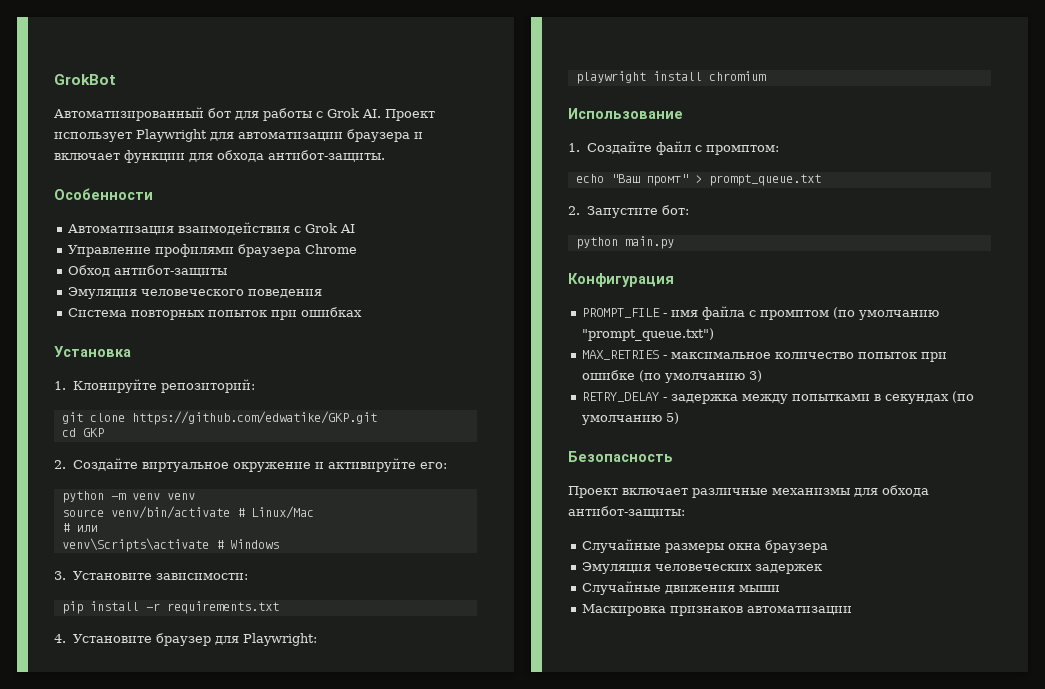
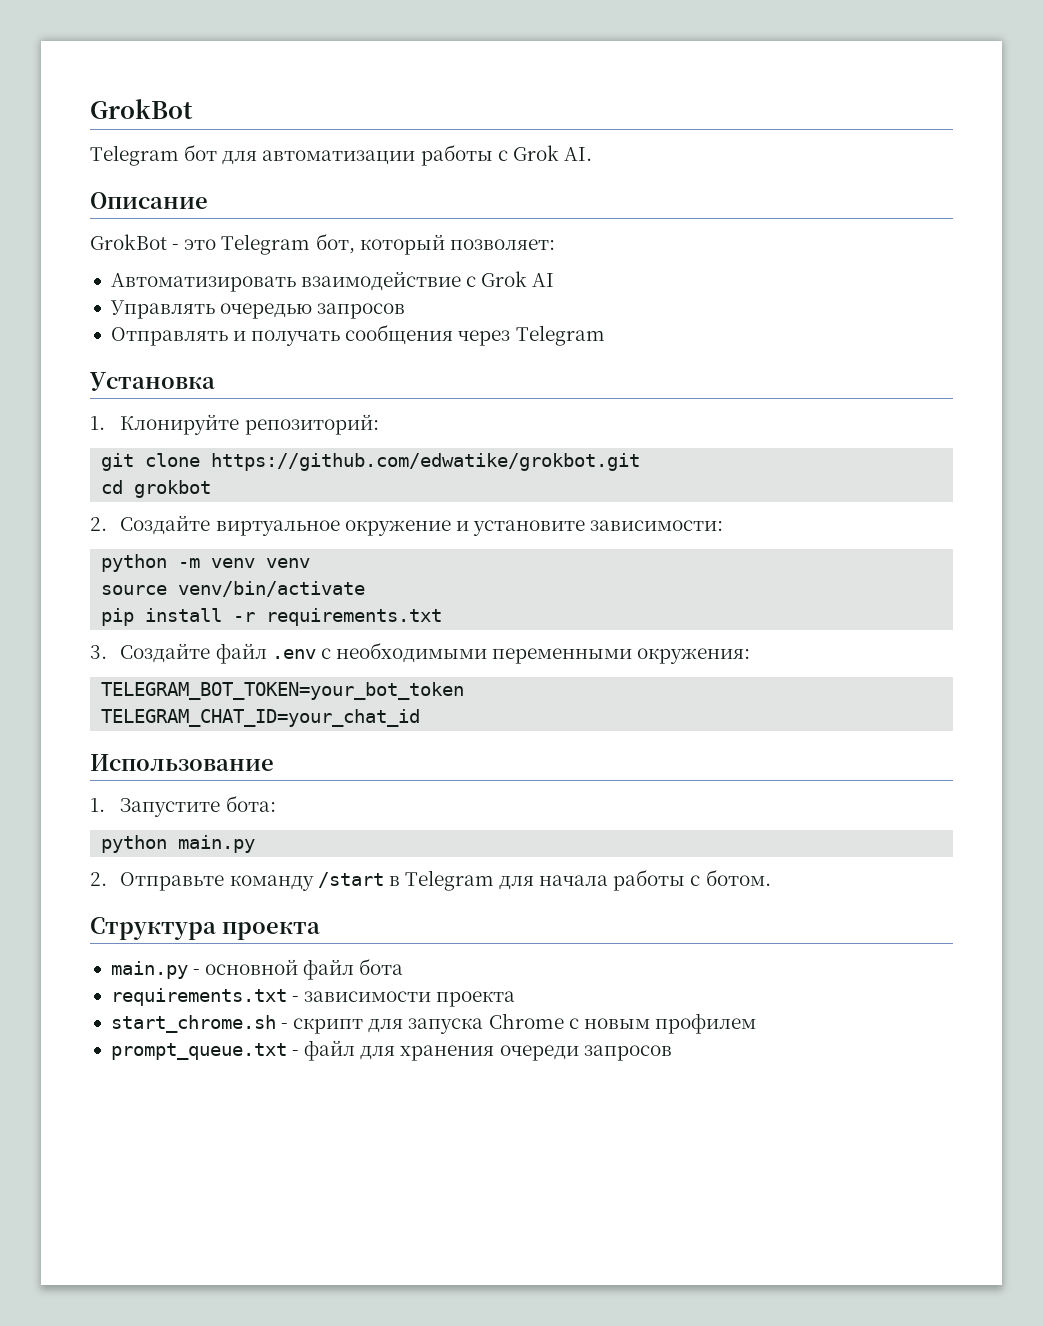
[54,107,204,121] Автоматизированный -> [90,145,179,166] Telegram
(259, 115) none -> [262,150,416,165] автоматизации
[385,109,435,121] [54,129,423,142] [54,150,385,163] [54,188,153,200] [68,222,356,235] [68,244,358,257] [68,265,228,277] [68,287,323,299] [68,307,363,320] Проект использует Playwright для автоматизации браузера и включает функции для обхода антибот-защиты. // Особенности // Автоматизация взаимодействия с Grok AI // Управление профилями браузера Chrome // Обход антибот-защиты // Эмуляция человеческого поведения // Система повторных попыток при ошибках -> [90,192,208,209] [90,233,555,255] [110,271,555,292] [109,300,406,319] [110,324,605,346] // Описание // GrokBot - это Telegram бот, который позволяет: // Автоматизировать взаимодействие с Grok AI // Управлять очередью запросов // Отправлять и получать сообщения через Telegram
[131,411,377,425] https://github.com/edwatike/GKP.git -> [211,453,641,471] https://github.com/edwatike/grokbot.git
[82,428,104,437] GKP -> [134,480,212,498] grokbot
[327,458,447,472] активируйте его: -> [472,520,724,536] установите зависимости:
[236,506,314,519] [61,523,97,532] [61,538,279,552] [54,571,248,580] [61,601,279,614] [54,633,317,646] [575,71,766,84] [568,108,683,119] [568,141,779,155] [575,174,821,186] [568,205,689,218] [575,236,674,249] [568,273,674,287] [582,306,940,320] [582,328,715,341] [582,350,948,362] [582,370,763,383] [582,391,975,404] [582,412,680,425] [568,451,673,462] [568,485,929,498] [568,506,685,518] [582,539,829,553] [582,562,823,574] [582,581,781,595] [582,604,853,616] # Linux/Mac // # или // venv\Scripts\activate # Windows // 3. Установите зависимости: // pip install -r requirements.txt // 4. Установите браузер для Playwright: // playwright install chromium // Использование // 1. Создайте файл с промптом: // echo "Ваш промт" > prompt_queue.txt // 2. Запустите бот: // python main.py // Конфигурация // PROMPT_FILE - имя файла с промптом (по умолчанию "prompt_queue.txt") // MAX_RETRIES - максимальное количество попыток при ошибке (по умолчанию 3) // RETRY_DELAY - задержка между попытками в секундах (по умолчанию 5) // Безопасность // Проект включает различные механизмы для обхода антибот-защиты: // Случайные размеры окна браузера // Эмуляция человеческих задержек // Случайные движения мыши // Маскировка признаков автоматизации -> [101,608,443,626] [90,642,751,664] [101,682,465,700] [101,709,421,727] [90,754,274,771] [90,795,276,817] [101,835,256,853] [90,869,771,891] [90,917,320,940] [110,958,404,980] [110,988,516,1007] [110,1013,756,1034] [110,1040,672,1061] // pip install -r requirements.txt // 3. Создайте файл .env с необходимыми переменными окружения: // TELEGRAM_BOT_TOKEN=your_bot_token // TELEGRAM_CHAT_ID=your_chat_id // Использование // 1. Запустите бота: // python main.py // 2. Отправьте команду /start в Telegram для начала работы с ботом. // Структура проекта // main.py - основной файл бота // requirements.txt - зависимости проекта // start_chrome.sh - скрипт для запуска Chrome с новым профилем // prompt_queue.txt - файл для хранения очереди запросов

